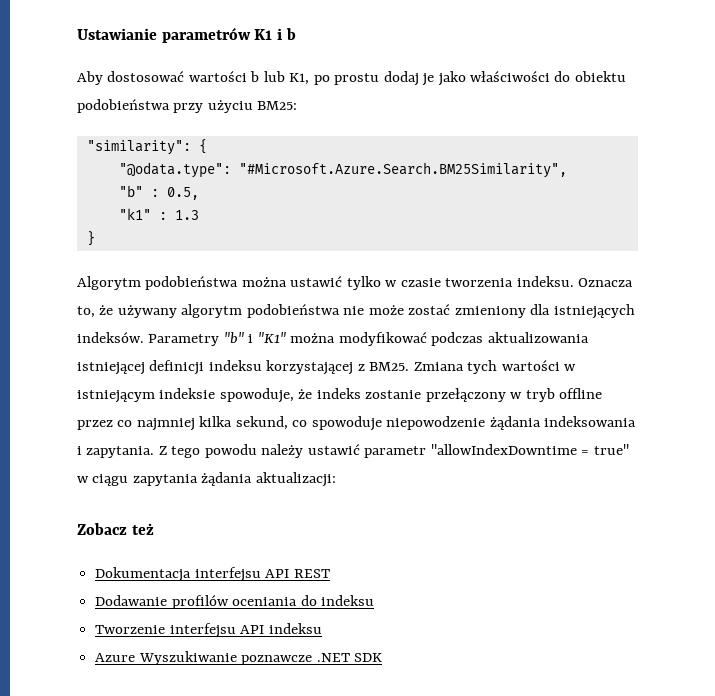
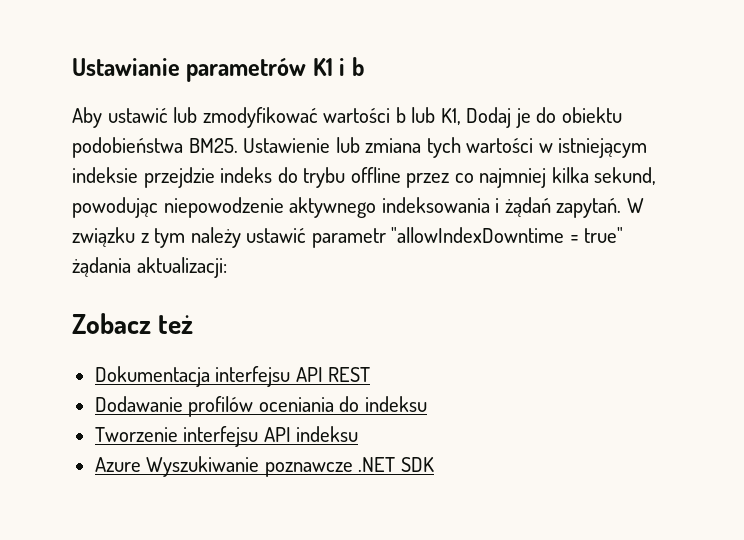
[107,71,185,82] dostosować -> [107,107,318,128] ustawić lub zmodyfikować
[313,71,626,86] [77,99,298,113] [86,139,207,155] [118,162,567,178] [118,185,199,200] [118,208,199,220] [86,231,95,246] [77,276,634,290] [77,304,635,319] [77,332,589,346] [77,360,464,375] po prostu dodaj je jako właściwości do obiektu podobieństwa przy użyciu BM25: // "similarity": { // "@odata.type": "#Microsoft.Azure.Search.BM25Similarity", // "b" : 0.5, // "k1" : 1.3 // } // Algorytm podobieństwa można ustawić tylko w czasie tworzenia indeksu. Oznacza to, że używany algorytm podobieństwa nie może zostać zmieniony dla istniejących indeksów. Parametry "b" i "K1" można modyfikować podczas aktualizowania istniejącej definicji indeksu korzystającej z BM25. Zmiana -> [466,107,622,128] [72,137,422,158] Dodaj je do obiektu podobieństwa BM25. Ustawienie lub zmiana
[219,388,555,403] spowoduje, że indeks zostanie przełączony w tryb -> [143,167,346,188] przejdzie indeks do trybu
[292,416,637,431] [77,444,257,458] co spowoduje niepowodzenie żądania indeksowania i zapytania. Z tego powodu -> [72,197,644,218] [72,227,186,248] powodując niepowodzenie aktywnego indeksowania i żądań zapytań. W związku z tym
[77,474,198,486] w ciągu zapytania -> (624, 235) none

